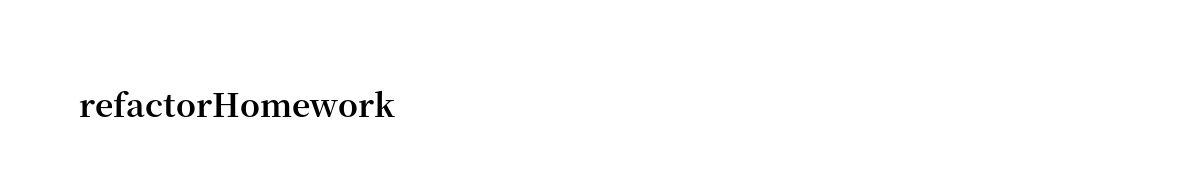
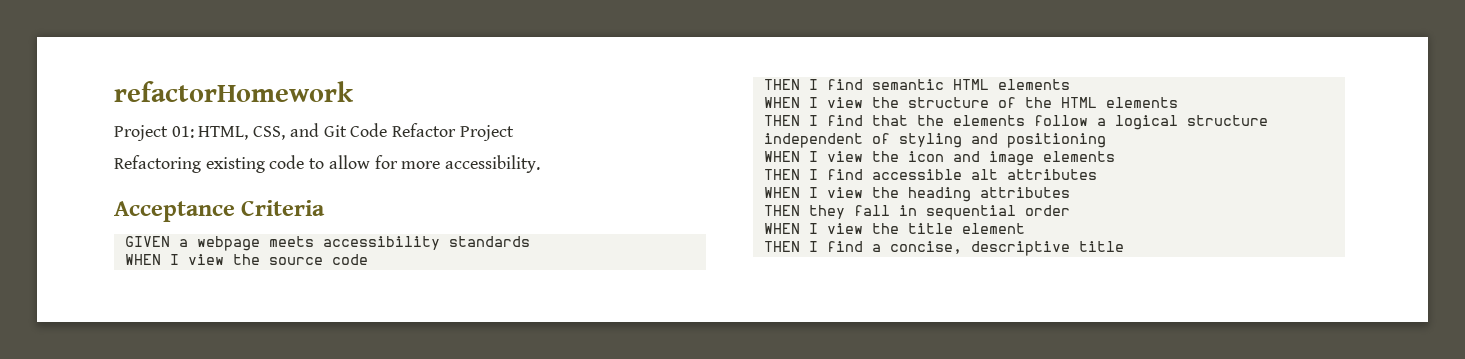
(395, 103) none -> [114,123,514,141] [114,155,541,173] [114,200,326,222] [124,236,530,251] [124,254,368,265] [763,79,1070,90] [763,97,1178,108] [763,115,1268,130] [763,133,1106,148] [763,151,1115,166] [763,169,1097,180] [763,187,1070,202] [763,205,1070,220] [763,223,1025,234] [763,241,1124,256] // Project 01: HTML, CSS, and Git Code Refactor Project // Refactoring existing code to allow for more accessibility. // Acceptance Criteria // GIVEN a webpage meets accessibility standards // WHEN I view the source code // THEN I find semantic HTML elements // WHEN I view the structure of the HTML elements // THEN I find that the elements follow a logical structure independent of styling and positioning // WHEN I view the icon and image elements // THEN I find accessible alt attributes // WHEN I view the heading attributes // THEN they fall in sequential order // WHEN I view the title element // THEN I find a concise, descriptive title

